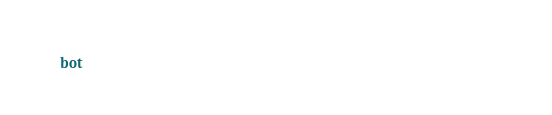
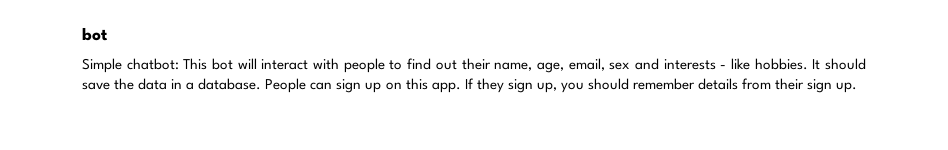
[60,56,83,68] bot -> [82,27,108,41] [82,58,866,73] [82,78,858,93] bot // Simple chatbot: This bot will interact with people to find out their name, age, email, sex and interests - like hobbies. It should save the data in a database. People can sign up on this app. If they sign up, you should remember details from their sign up.

